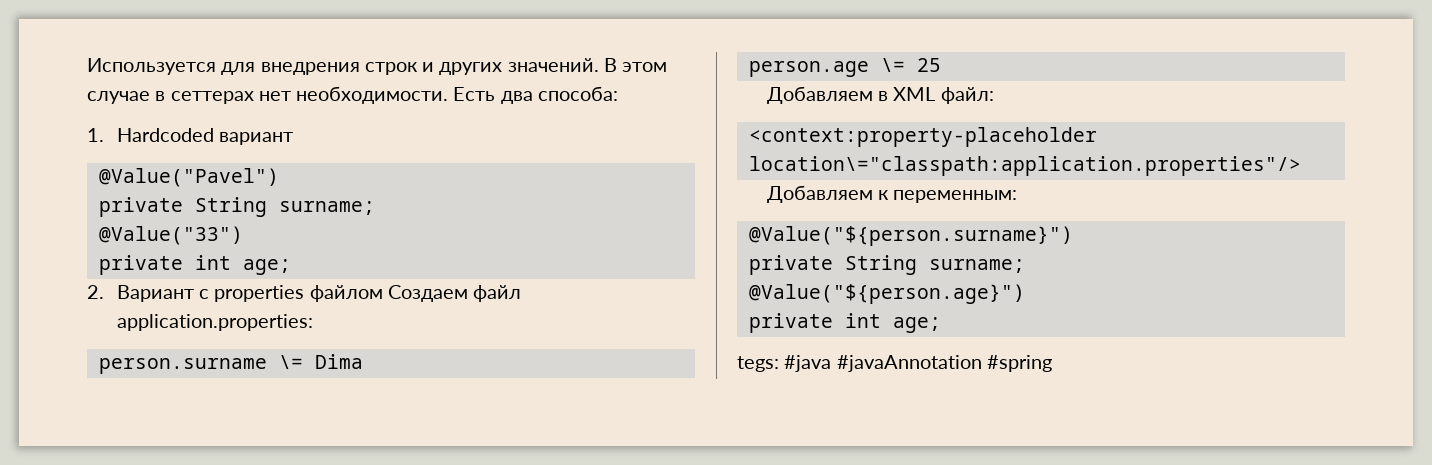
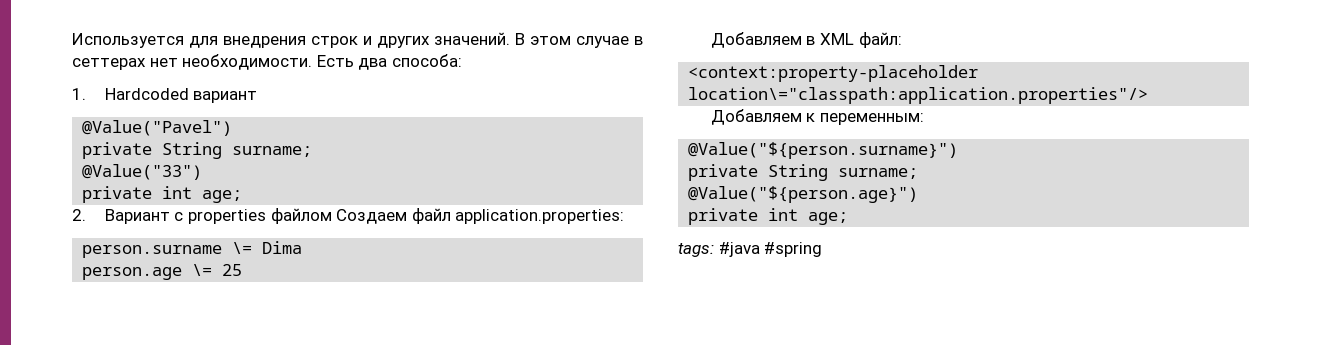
[737,355,982,372] tegs: #java #javaAnnotation -> [678,242,760,257] tags: #java

